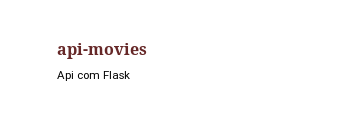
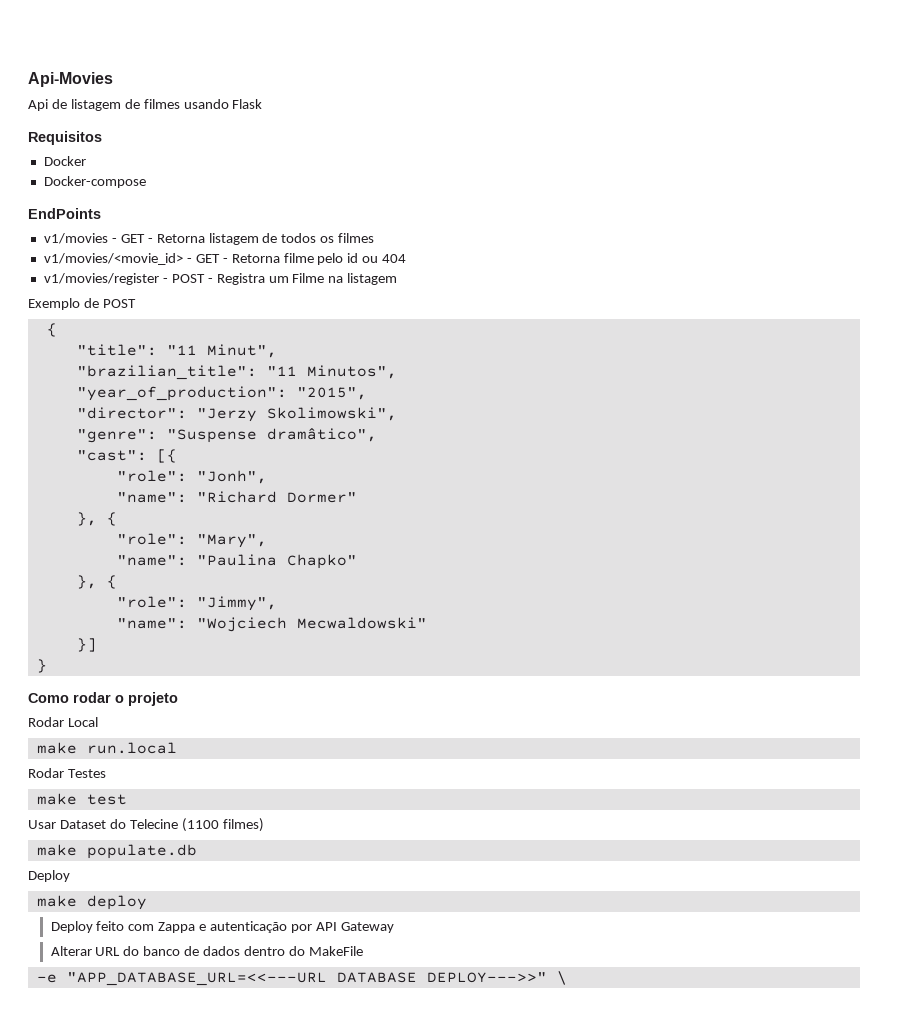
[57,43,147,59] api-movies -> [28,72,113,87] Api-Movies
[77,71,131,79] com Flask -> [51,99,263,111] [28,131,102,145] [43,156,86,166] [43,176,146,188] [28,208,101,219] [43,233,375,245] [43,253,407,265] [43,273,398,285] [28,298,136,310] [46,323,57,337] [76,344,277,358] [76,365,397,380] [76,386,367,401] [76,407,397,422] [76,428,377,443] [76,449,177,463] [116,470,267,484] [116,491,357,503] [76,512,117,526] [116,533,267,548] [116,554,357,569] [76,575,117,589] [116,596,277,611] [116,617,427,632] [76,638,97,652] [36,659,47,673] [28,692,178,706] [28,717,98,727] [36,742,177,754] [28,768,106,778] [36,793,127,805] [28,818,264,832] [36,844,197,859] [28,870,70,882] [36,895,147,910] [50,921,394,933] [50,946,363,956] [36,971,567,986] de listagem de filmes usando Flask // Requisitos // Docker // Docker-compose // EndPoints // v1/movies - GET - Retorna listagem de todos os filmes // v1/movies/<movie_id> - GET - Retorna filme pelo id ou 404 // v1/movies/register - POST - Registra um Filme na listagem // Exemplo de POST // { // "title": "11 Minut", // "brazilian_title": "11 Minutos", // "year_of_production": "2015", // "director": "Jerzy Skolimowski", // "genre": "Suspense dramâtico", // "cast": [{ // "role": "Jonh", // "name": "Richard Dormer" // }, { // "role": "Mary", // "name": "Paulina Chapko" // }, { // "role": "Jimmy", // "name": "Wojciech Mecwaldowski" // }] // } // Como rodar o projeto // Rodar Local // make run.local // Rodar Testes // make test // Usar Dataset do Telecine (1100 filmes) // make populate.db // Deploy // make deploy // Deploy feito com Zappa e autenticação por API Gateway // Alterar URL do banco de dados dentro do MakeFile // -e "APP_DATABASE_URL=<<---URL DATABASE DEPLOY--->>" \

